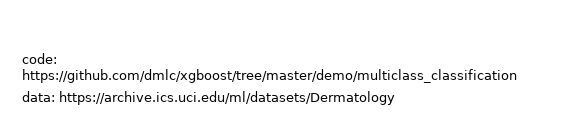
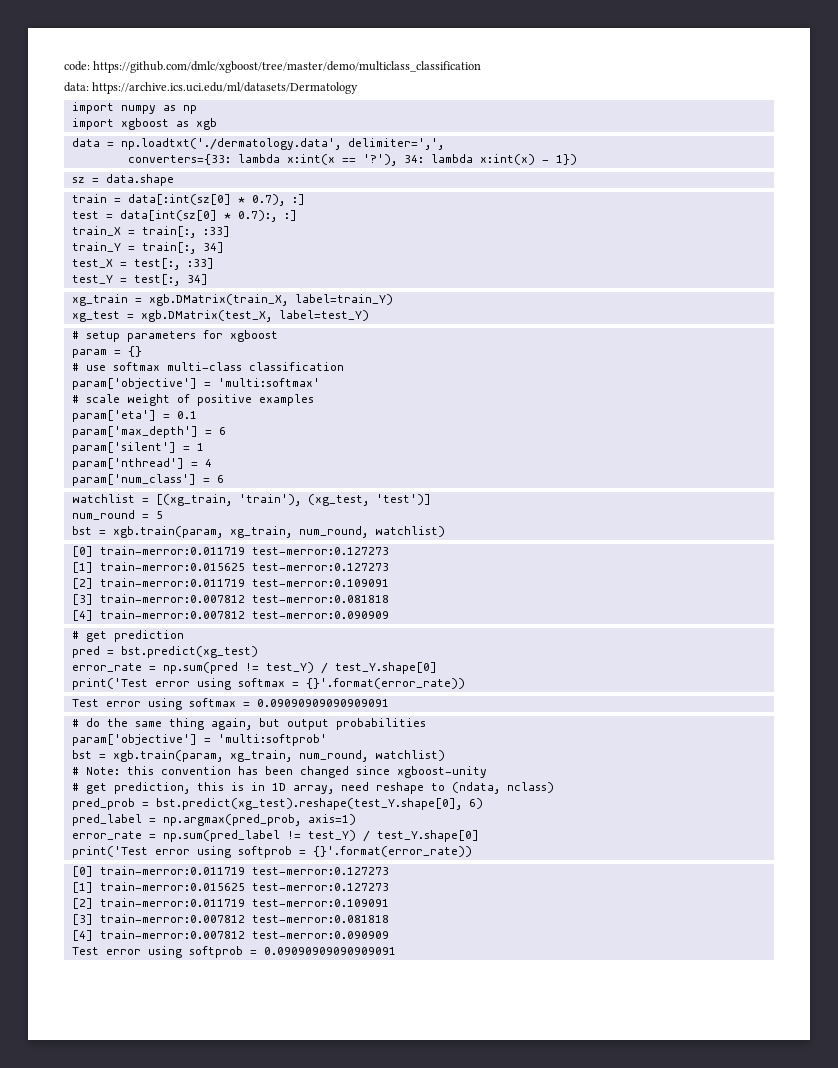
(395, 98) none -> [71,102,197,114] [71,118,217,130] [71,138,444,150] [127,154,577,166] [71,174,174,186] [71,194,305,206] [71,210,297,222] [71,226,230,238] [71,242,224,254] [71,258,214,270] [71,274,208,286] [71,294,393,306] [71,310,369,322] [71,330,278,342] [71,346,142,358] [71,362,344,371] [71,378,320,390] [71,394,314,406] [71,410,197,422] [71,426,226,438] [71,442,204,454] [71,458,212,470] [71,474,224,486] [71,494,431,506] [71,510,163,520] [71,526,445,538] [71,546,389,557] [71,562,389,573] [71,578,389,589] [71,594,389,605] [71,610,389,621] [71,630,184,642] [71,646,258,658] [71,662,437,674] [71,678,465,690] [71,698,389,710] [71,718,426,730] [71,734,327,746] [71,750,445,762] [71,766,487,778] [71,782,554,794] [71,798,483,810] [71,814,356,826] [71,830,479,842] [71,846,472,858] [71,866,389,877] [71,882,389,893] [71,898,389,909] [71,914,389,925] [71,930,389,941] [71,946,396,958] // import numpy as np // import xgboost as xgb // data = np.loadtxt('./dermatology.data', delimiter=',', // converters={33: lambda x:int(x == '?'), 34: lambda x:int(x) - 1}) // sz = data.shape // train = data[:int(sz[0] * 0.7), :] // test = data[int(sz[0] * 0.7):, :] // train_X = train[:, :33] // train_Y = train[:, 34] // test_X = test[:, :33] // test_Y = test[:, 34] // xg_train = xgb.DMatrix(train_X, label=train_Y) // xg_test = xgb.DMatrix(test_X, label=test_Y) // # setup parameters for xgboost // param = {} // # use softmax multi-class classification // param['objective'] = 'multi:softmax' // # scale weight of positive examples // param['eta'] = 0.1 // param['max_depth'] = 6 // param['silent'] = 1 // param['nthread'] = 4 // param['num_class'] = 6 // watchlist = [(xg_train, 'train'), (xg_test, 'test')] // num_round = 5 // bst = xgb.train(param, xg_train, num_round, watchlist) // [0] train-merror:0.011719 test-merror:0.127273 // [1] train-merror:0.015625 test-merror:0.127273 // [2] train-merror:0.011719 test-merror:0.109091 // [3] train-merror:0.007812 test-merror:0.081818 // [4] train-merror:0.007812 test-merror:0.090909 // # get prediction // pred = bst.predict(xg_test) // error_rate = np.sum(pred != test_Y) / test_Y.shape[0] // print('Test error using softmax = {}'.format(error_rate)) // Test error using softmax = 0.09090909090909091 // # do the same thing again, but output probabilities // param['objective'] = 'multi:softprob' // bst = xgb.train(param, xg_train, num_round, watchlist) // # Note: this convention has been changed since xgboost-unity // # get prediction, this is in 1D array, need reshape to (ndata, nclass) // pred_prob = bst.predict(xg_test).reshape(test_Y.shape[0], 6) // pred_label = np.argmax(pred_prob, axis=1) // error_rate = np.sum(pred_label != test_Y) / test_Y.shape[0] // print('Test error using softprob = {}'.format(error_rate)) // [0] train-merror:0.011719 test-merror:0.127273 // [1] train-merror:0.015625 test-merror:0.127273 // [2] train-merror:0.011719 test-merror:0.109091 // [3] train-merror:0.007812 test-merror:0.081818 // [4] train-merror:0.007812 test-merror:0.090909 // Test error using softprob = 0.09090909090909091

